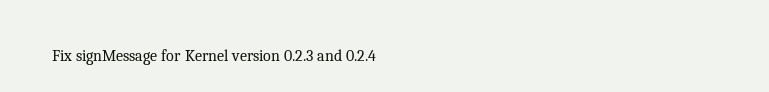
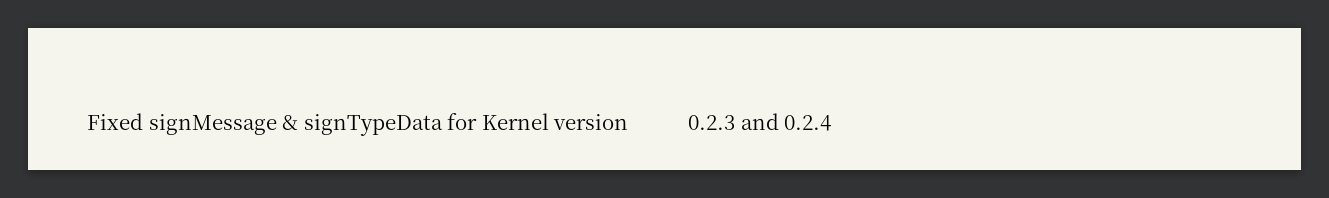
[52,50,158,65] Fix signMessage -> [87,113,443,136] Fixed signMessage & signTypeData

